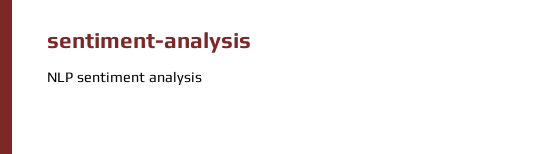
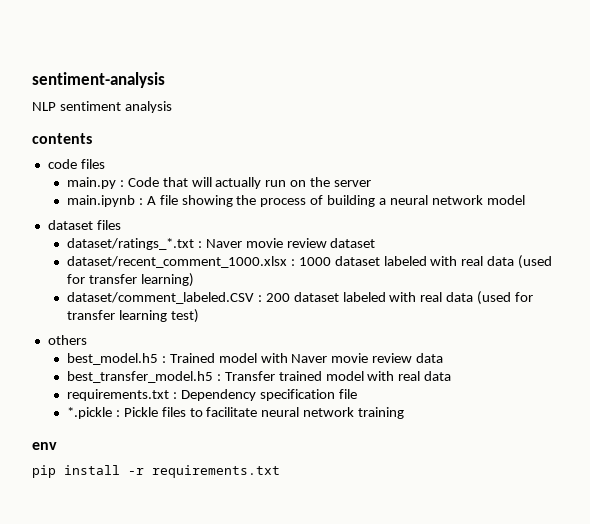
(202, 78) none -> [32,133,92,144] [47,159,105,169] [66,177,372,189] [66,195,525,207] [47,220,121,230] [66,238,376,250] [66,255,553,269] [66,273,194,287] [66,291,534,305] [66,309,199,323] [47,335,87,345] [66,353,444,365] [66,371,452,383] [66,389,357,401] [66,407,405,419] [32,442,57,450] [32,465,280,478] // contents // code files // main.py : Code that will actually run on the server // main.ipynb : A file showing the process of building a neural network model // dataset files // dataset/ratings_*.txt : Naver movie review dataset // dataset/recent_comment_1000.xlsx : 1000 dataset labeled with real data (used for transfer learning) // dataset/comment_labeled.CSV : 200 dataset labeled with real data (used for transfer learning test) // others // best_model.h5 : Trained model with Naver movie review data // best_transfer_model.h5 : Transfer trained model with real data // requirements.txt : Dependency specification file // *.pickle : Pickle files to facilitate neural network training // env // pip install -r requirements.txt

